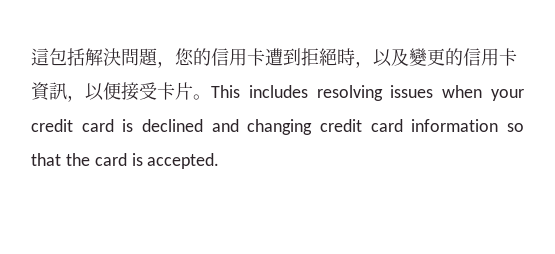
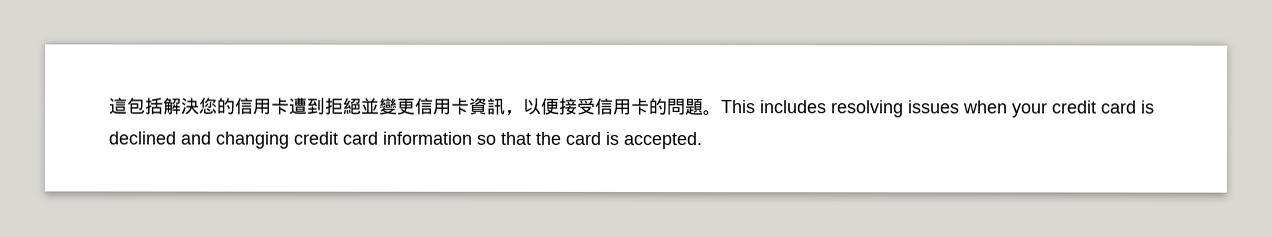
[121,48,175,68] 問題， -> (200, 106) none
[337,48,463,68] 時，以及變更的 -> [361,97,416,115] 並變更
[157,82,193,100] 卡片 -> [595,97,704,116] 信用卡的問題

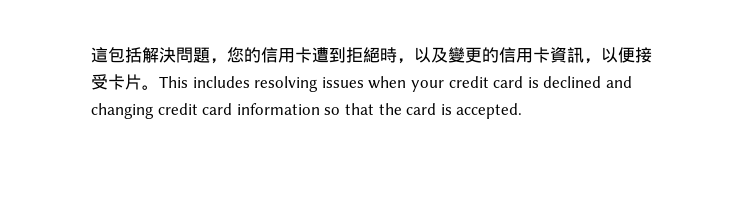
(200, 106) none -> [176,47,227,64] 問題，
[361,97,416,115] 並變更 -> [380,47,499,64] 時，以及變更的
[595,97,704,116] 信用卡的問題 -> [108,74,142,90] 卡片

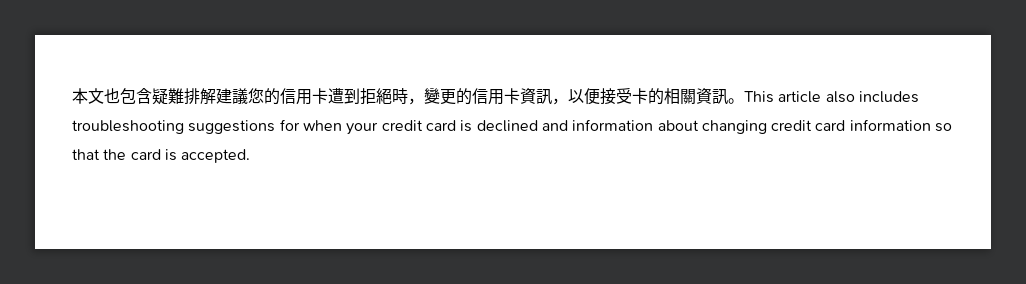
[91,46,227,64] 這包括解決問題， -> [72,88,248,105] 本文也包含疑難排解建議
[414,47,448,63] 以及 -> (424, 101) none
[125,74,364,92] 片。This includes resolving issues -> [648,88,919,105] [72,119,300,134] 的相關資訊。This article also includes troubleshooting suggestions for
(632, 82) none -> [572,119,699,131] information about

